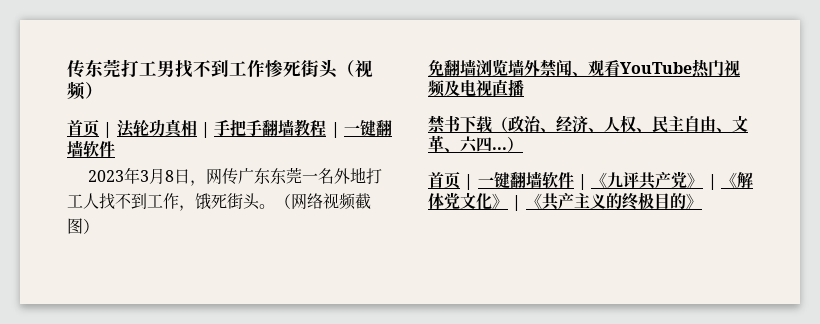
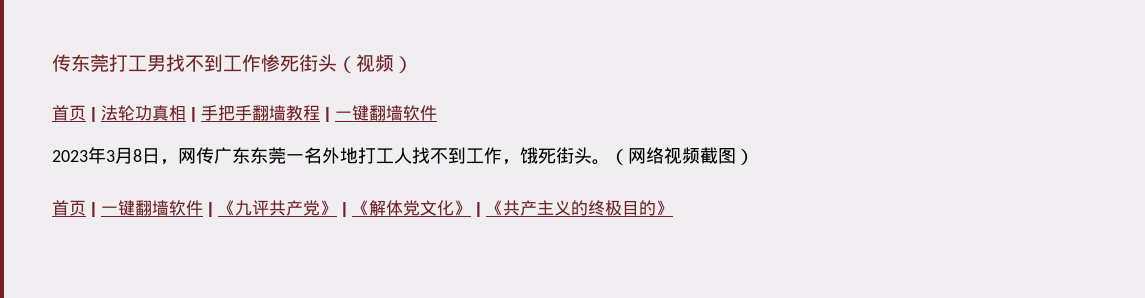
[428,59,740,77] [428,79,524,97] [428,115,748,133] [428,135,523,153] // 免翻墙浏览墙外禁闻、观看YouTube热门视频及电视直播 // 禁书下载（政治、经济、人权、民主自由、文革、六四...） -> (754, 157) none

